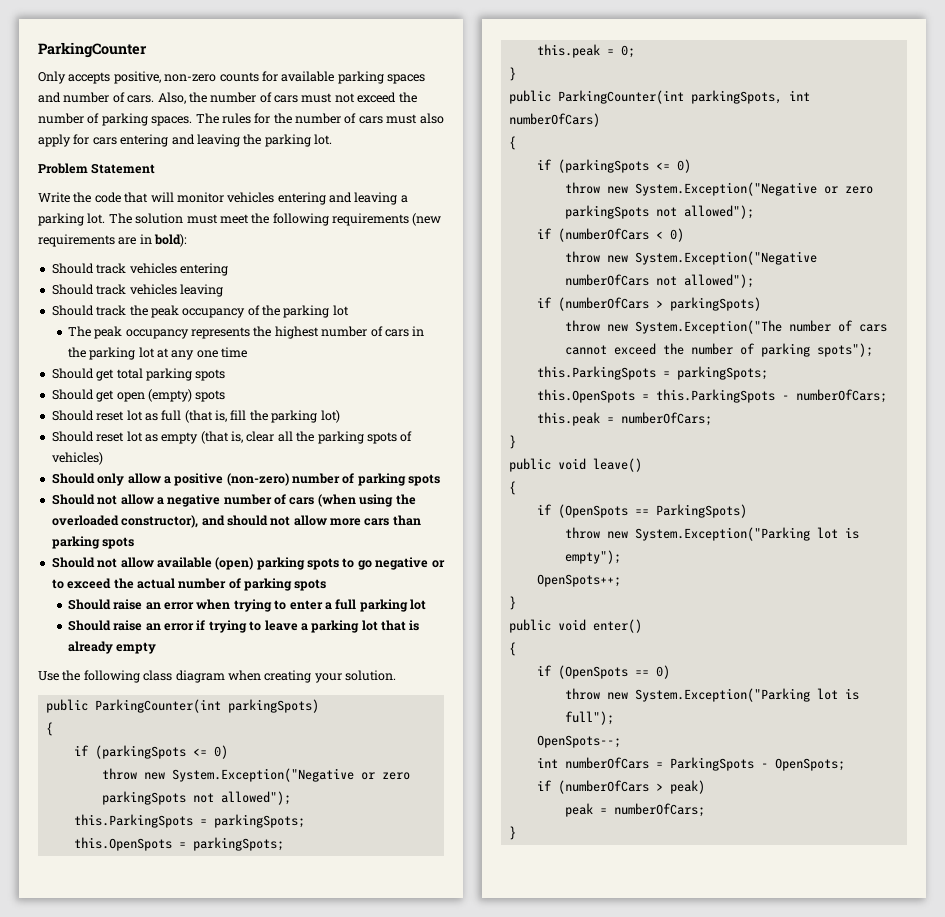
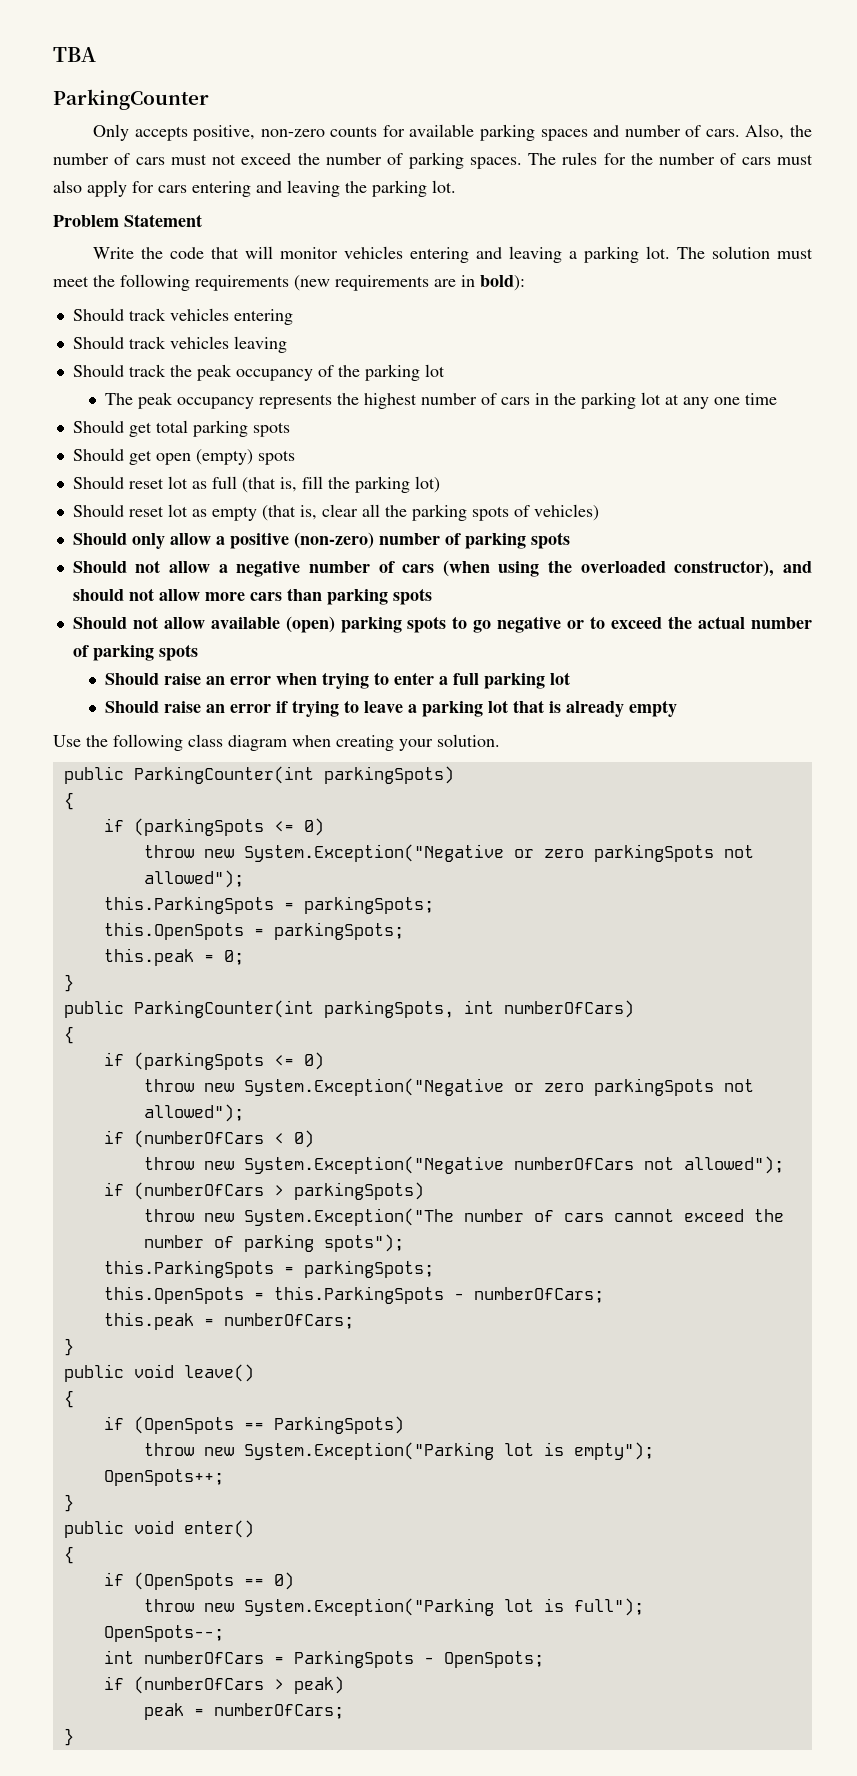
(38, 50) none -> [53,47,96,62] TBA //

